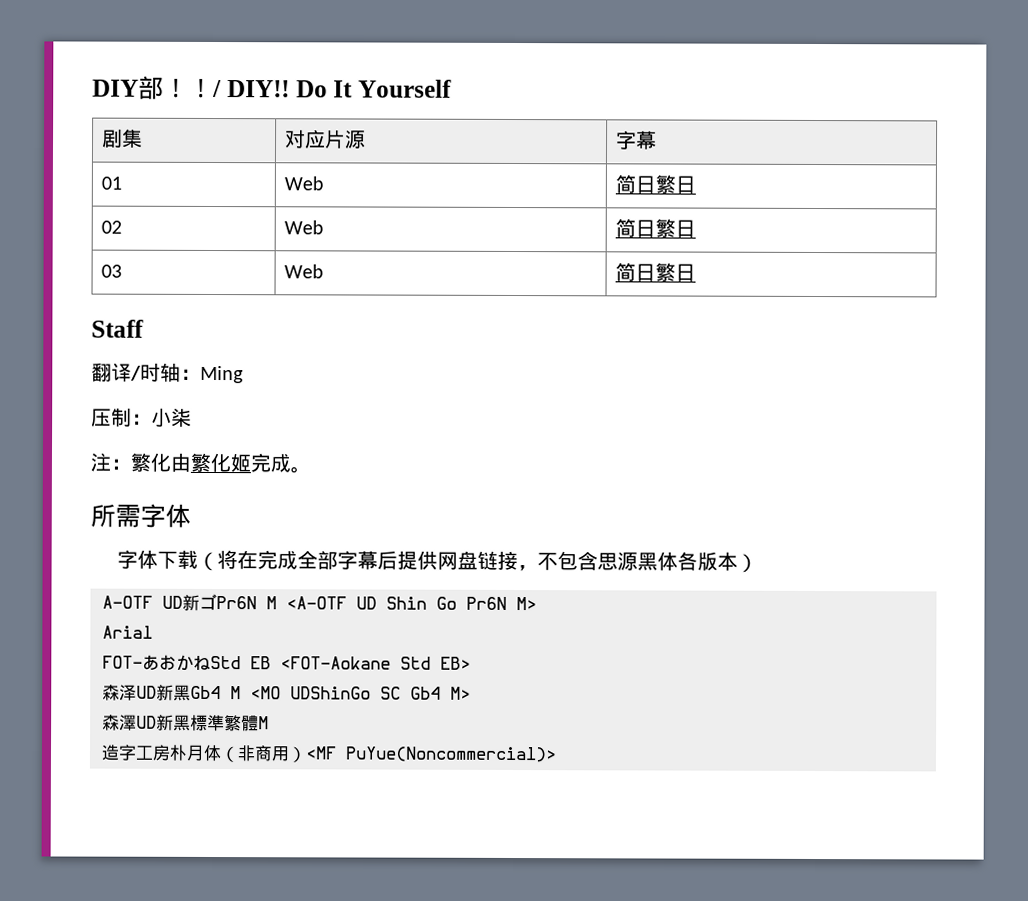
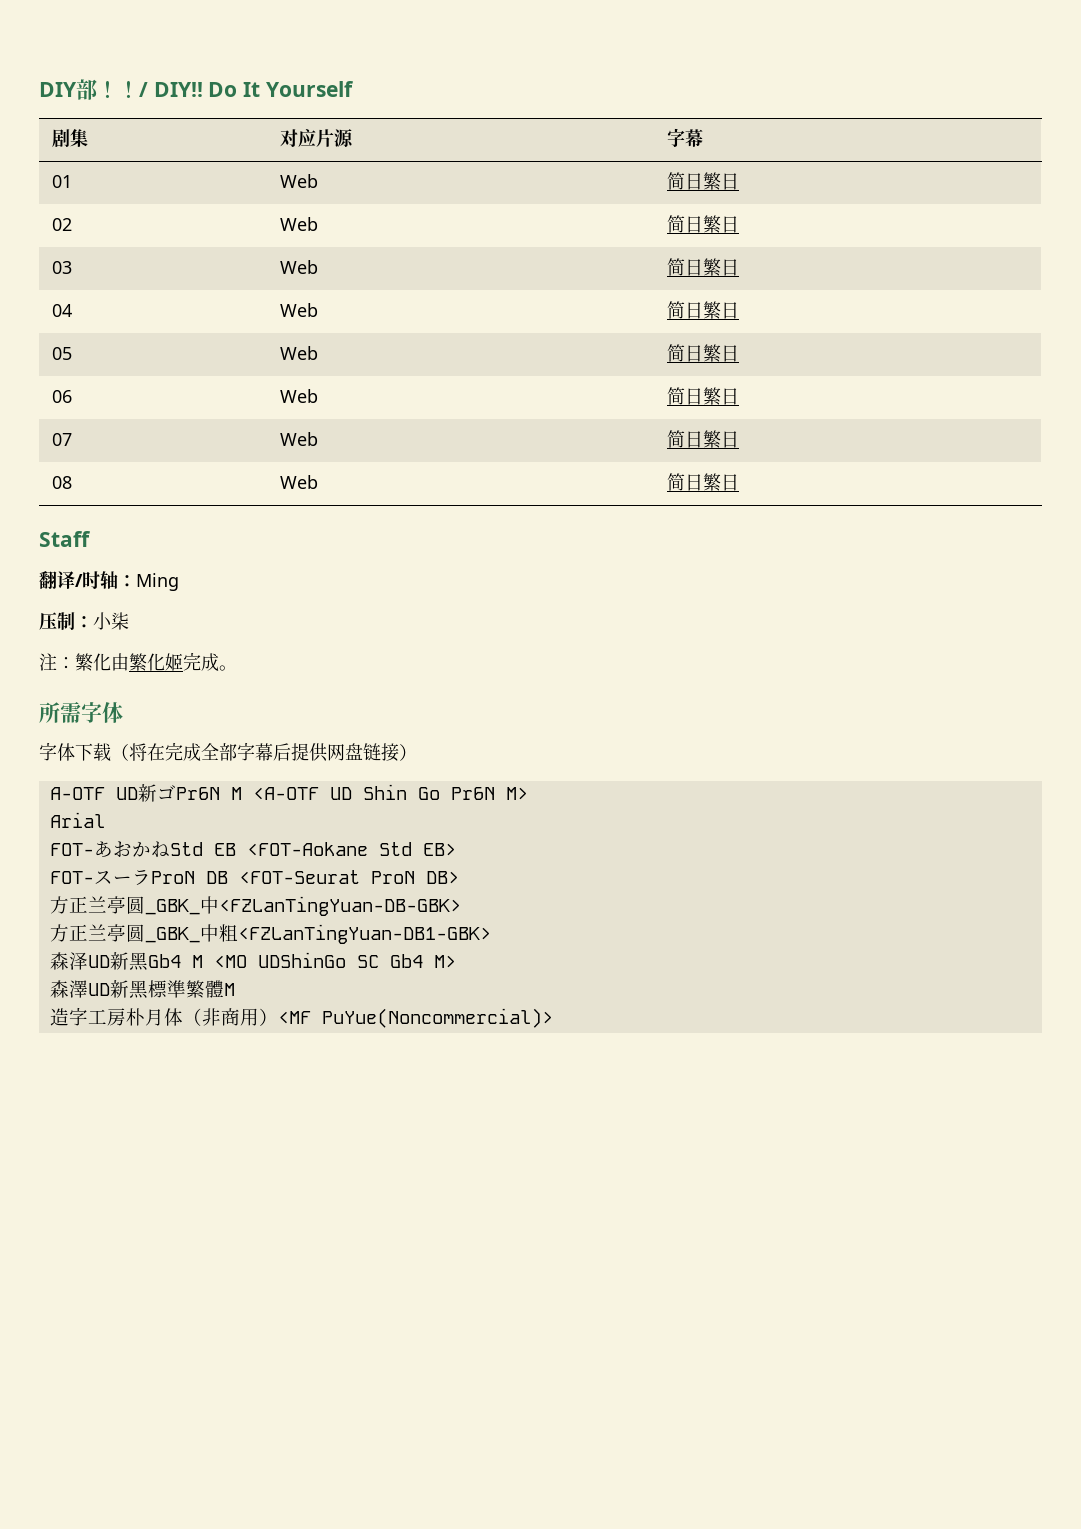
(696, 272) none -> [52,304,73,317] [280,303,319,317] [667,301,740,319] [52,347,73,360] [280,346,319,360] [667,344,740,362] [52,390,73,403] [280,389,319,403] [667,387,740,405] [52,433,73,446] [280,432,319,446] [667,430,740,448] [52,476,73,489] [280,475,319,489] [667,473,740,491] // 04 | Web | 简日繁日 // 05 | Web | 简日繁日 // 06 | Web | 简日繁日 // 07 | Web | 简日繁日 // 08 | Web | 简日繁日
[516,551,738,572] ，不包含思源黑体各版本 -> (399, 752) none
(471, 663) none -> [49,870,459,886] [49,896,461,916] [49,924,491,944] // FOT-スーラProN DB <FOT-Seurat ProN DB> // 方正兰亭圆_GBK_中<FZLanTingYuan-DB-GBK> // 方正兰亭圆_GBK_中粗<FZLanTingYuan-DB1-GBK>

